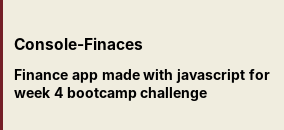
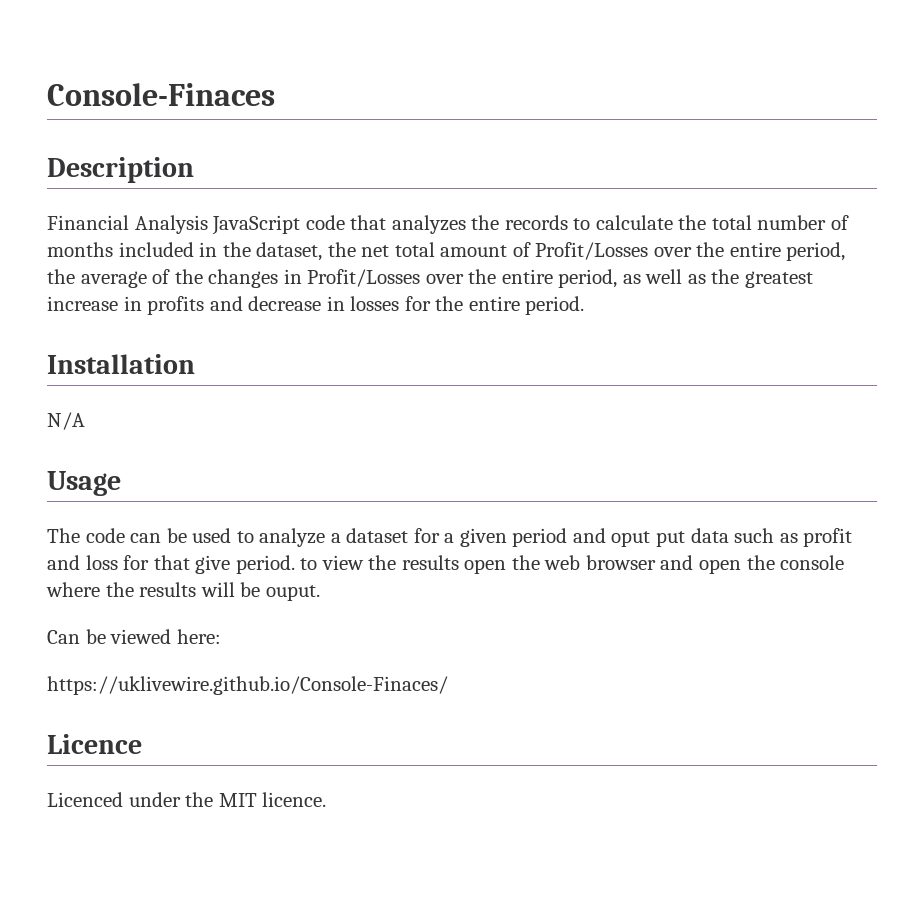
[14,68,270,83] [14,87,208,101] Finance app made with javascript for week 4 bootcamp challenge -> [47,157,194,183] [47,215,849,235] [47,242,846,261] [47,269,814,288] [47,296,585,315] [47,354,195,374] [47,412,85,430] [47,471,121,496] [47,528,853,547] [47,555,845,574] [46,582,320,601] [47,629,221,644] [47,676,448,695] [47,734,142,754] [47,792,327,807] Description // Financial Analysis JavaScript code that analyzes the records to calculate the total number of months included in the dataset, the net total amount of Profit/Losses over the entire period, the average of the changes in Profit/Losses over the entire period, as well as the greatest increase in profits and decrease in losses for the entire period. // Installation // N/A // Usage // The code can be used to analyze a dataset for a given period and oput put data such as profit and loss for that give period. to view the results open the web browser and open the console where the results will be ouput. // Can be viewed here: // https://uklivewire.github.io/Console-Finaces/ // Licence // Licenced under the MIT licence.

